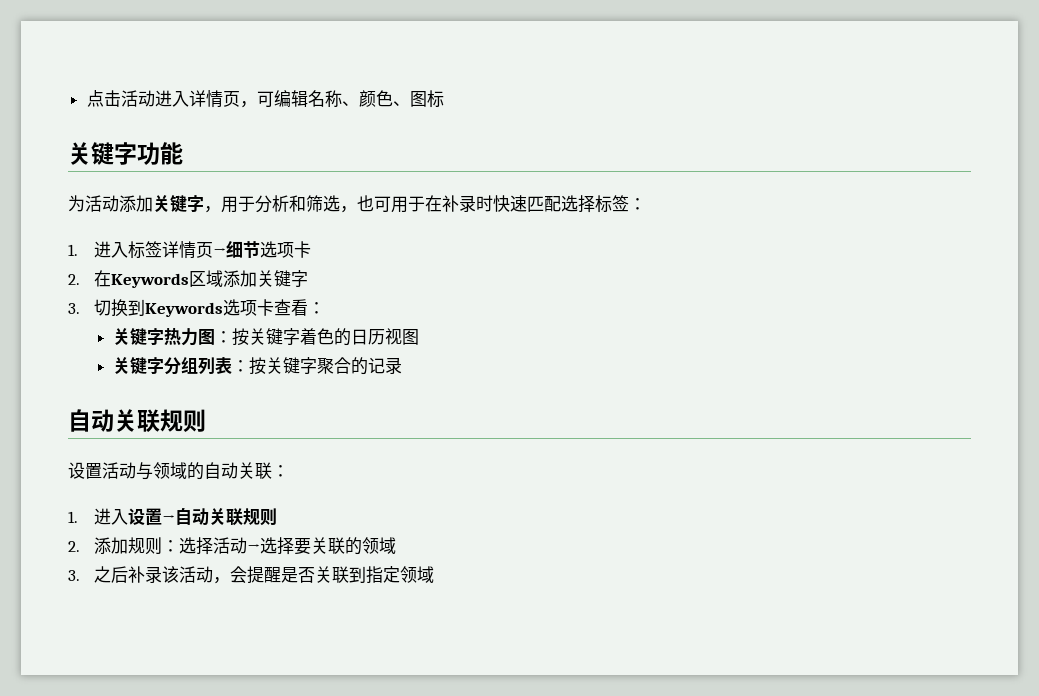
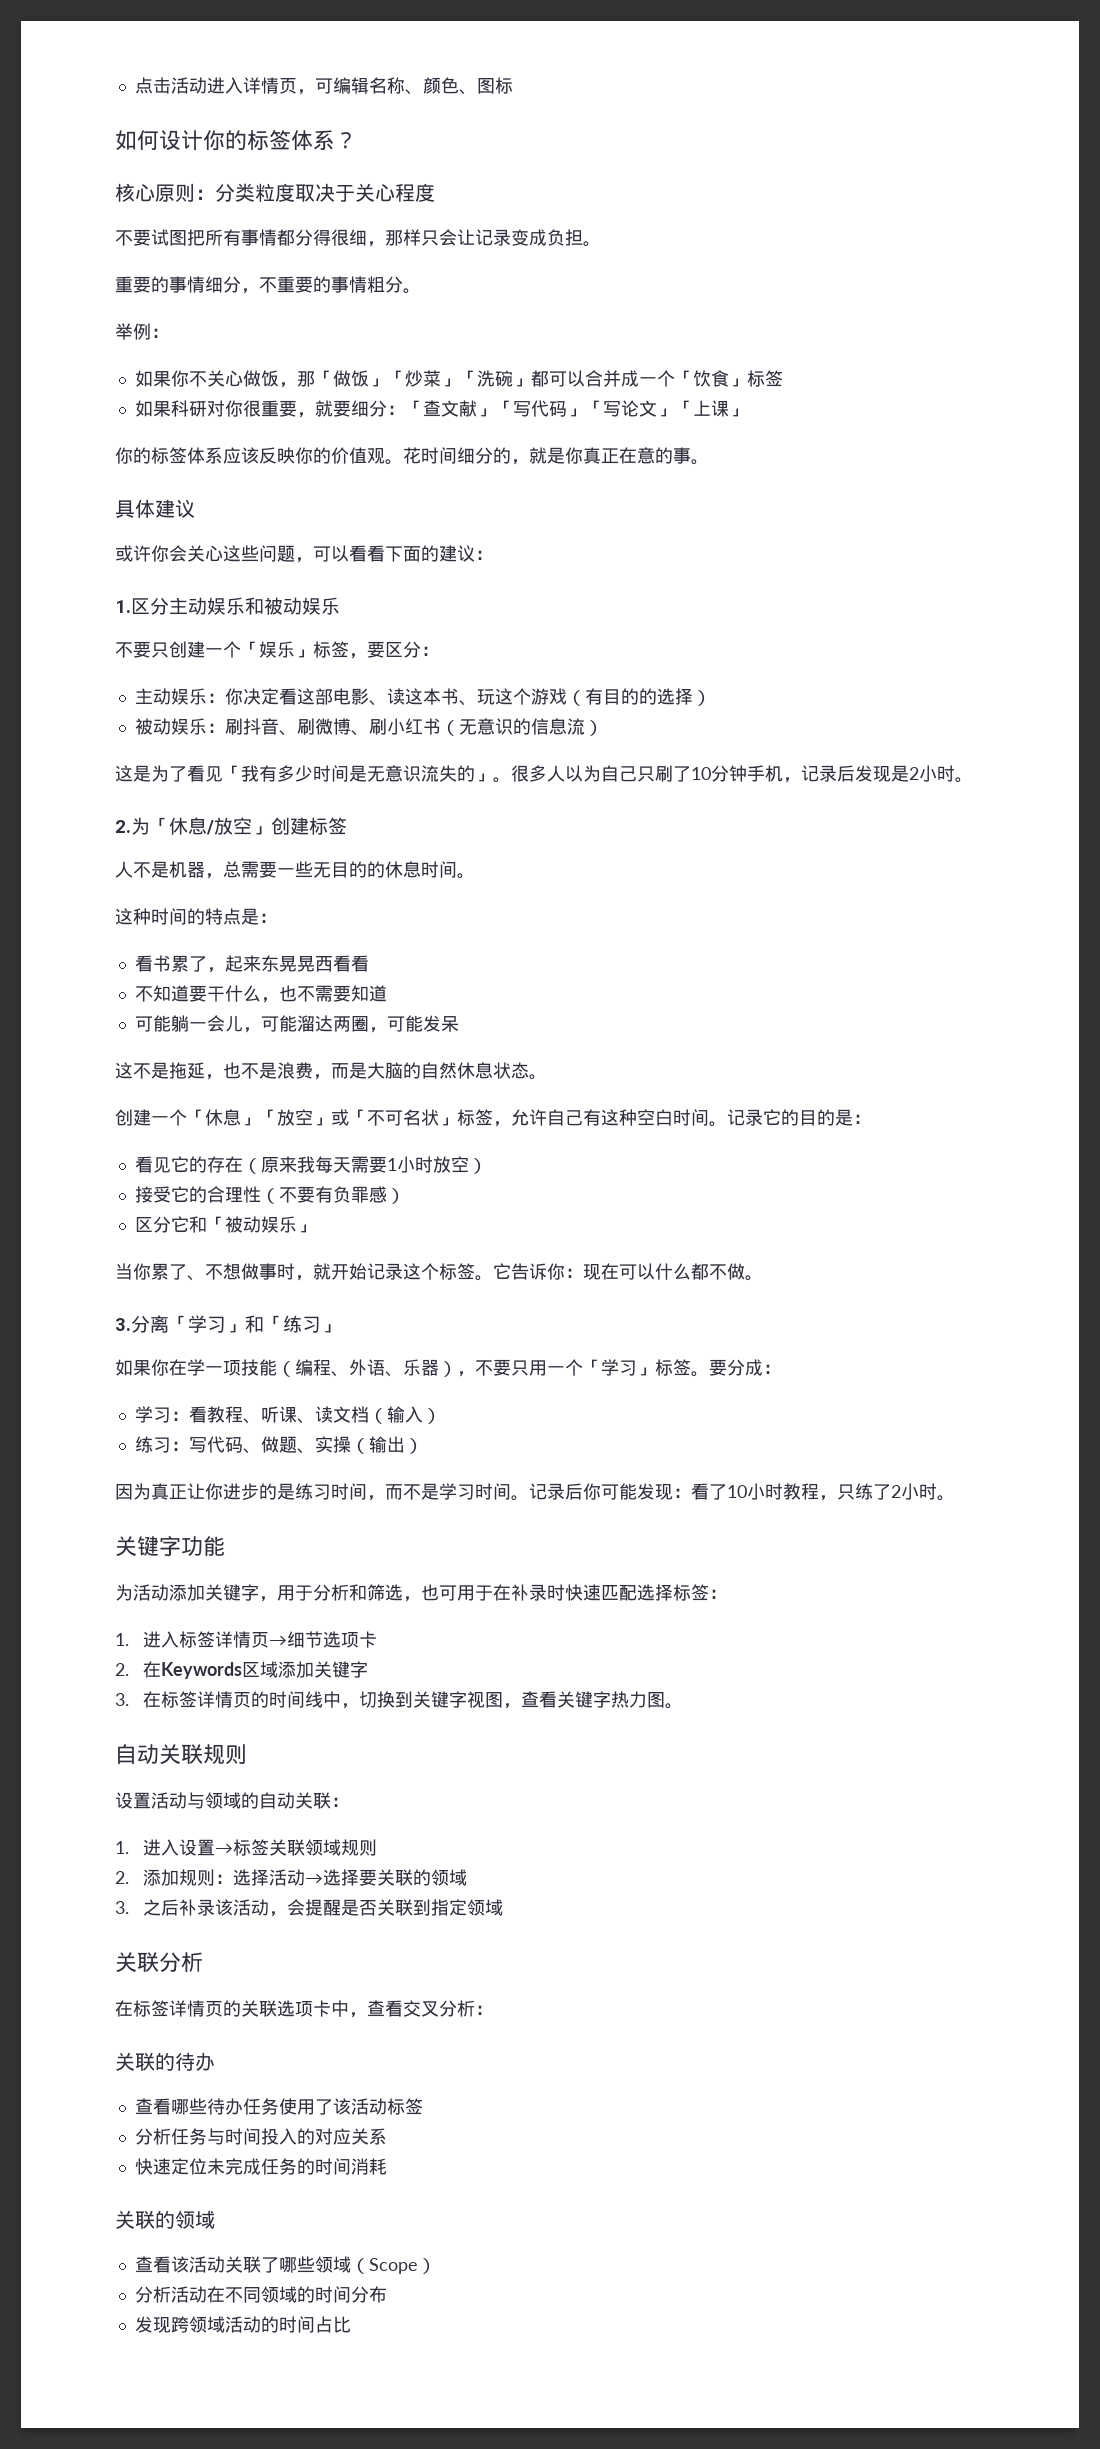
(444, 99) none -> [115,130,357,151] [115,183,435,202] [115,229,601,247] [115,276,421,294] [115,323,169,340] [134,370,783,388] [134,400,747,418] [115,447,709,465] [115,499,195,518] [115,545,493,563] [115,597,340,615] [115,641,439,659] [134,688,711,706] [134,718,603,736] [115,765,973,783] [115,817,347,835] [115,861,475,879] [115,908,277,925] [134,955,369,973] [134,985,387,1003] [134,1015,459,1033] [115,1062,547,1080] [115,1109,871,1127] [134,1156,487,1174] [134,1186,405,1204] [134,1216,315,1233] [115,1263,763,1281] [115,1315,340,1333] [115,1359,781,1377] [134,1406,441,1424] [134,1436,423,1454] [115,1483,955,1501] // 如何设计你的标签体系？ // 核心原则：分类粒度取决于关心程度 // 不要试图把所有事情都分得很细，那样只会让记录变成负担。 // 重要的事情细分，不重要的事情粗分。 // 举例： // 如果你不关心做饭，那「做饭」「炒菜」「洗碗」都可以合并成一个「饮食」标签 // 如果科研对你很重要，就要细分：「查文献」「写代码」「写论文」「上课」 // 你的标签体系应该反映你的价值观。花时间细分的，就是你真正在意的事。 // 具体建议 // 或许你会关心这些问题，可以看看下面的建议： // 1.区分主动娱乐和被动娱乐 // 不要只创建一个「娱乐」标签，要区分： // 主动娱乐：你决定看这部电影、读这本书、玩这个游戏（有目的的选择） // 被动娱乐：刷抖音、刷微博、刷小红书（无意识的信息流） // 这是为了看见「我有多少时间是无意识流失的」。很多人以为自己只刷了10分钟手机，记录后发现是2小时。 // 2.为「休息/放空」创建标签 // 人不是机器，总需要一些无目的的休息时间。 // 这种时间的特点是： // 看书累了，起来东晃晃西看看 // 不知道要干什么，也不需要知道 // 可能躺一会儿，可能溜达两圈，可能发呆 // 这不是拖延，也不是浪费，而是大脑的自然休息状态。 // 创建一个「休息」「放空」或「不可名状」标签，允许自己有这种空白时间。记录它的目的是： // 看见它的存在（原来我每天需要1小时放空） // 接受它的合理性（不要有负罪感） // 区分它和「被动娱乐」 // 当你累了、不想做事时，就开始记录这个标签。它告诉你：现在可以什么都不做。 // 3.分离「学习」和「练习」 // 如果你在学一项技能（编程、外语、乐器），不要只用一个「学习」标签。要分成： // 学习：看教程、听课、读文档（输入） // 练习：写代码、做题、实操（输出） // 因为真正让你进步的是练习时间，而不是学习时间。记录后你可能发现：看了10小时教程，只练了2小时。
[94,299,326,317] [112,327,419,346] [112,357,402,375] 切换到Keywords选项卡查看： // 关键字热力图：按关键字着色的日历视图 // 关键字分组列表：按关键字聚合的记录 -> [142,1691,683,1709] 在标签详情页的时间线中，切换到关键字视图，查看关键字热力图。
[175,507,244,526] 自动关联 -> [232,1839,341,1856] 标签关联领域
(435, 574) none -> [115,1952,203,1973] [115,2000,493,2018] [115,2052,215,2071] [134,2098,423,2115] [134,2128,387,2145] [134,2158,387,2175] [115,2210,215,2229] [134,2256,436,2274] [134,2286,387,2303] [134,2316,351,2333] // 关联分析 // 在标签详情页的关联选项卡中，查看交叉分析： // 关联的待办 // 查看哪些待办任务使用了该活动标签 // 分析任务与时间投入的对应关系 // 快速定位未完成任务的时间消耗 // 关联的领域 // 查看该活动关联了哪些领域（Scope） // 分析活动在不同领域的时间分布 // 发现跨领域活动的时间占比

